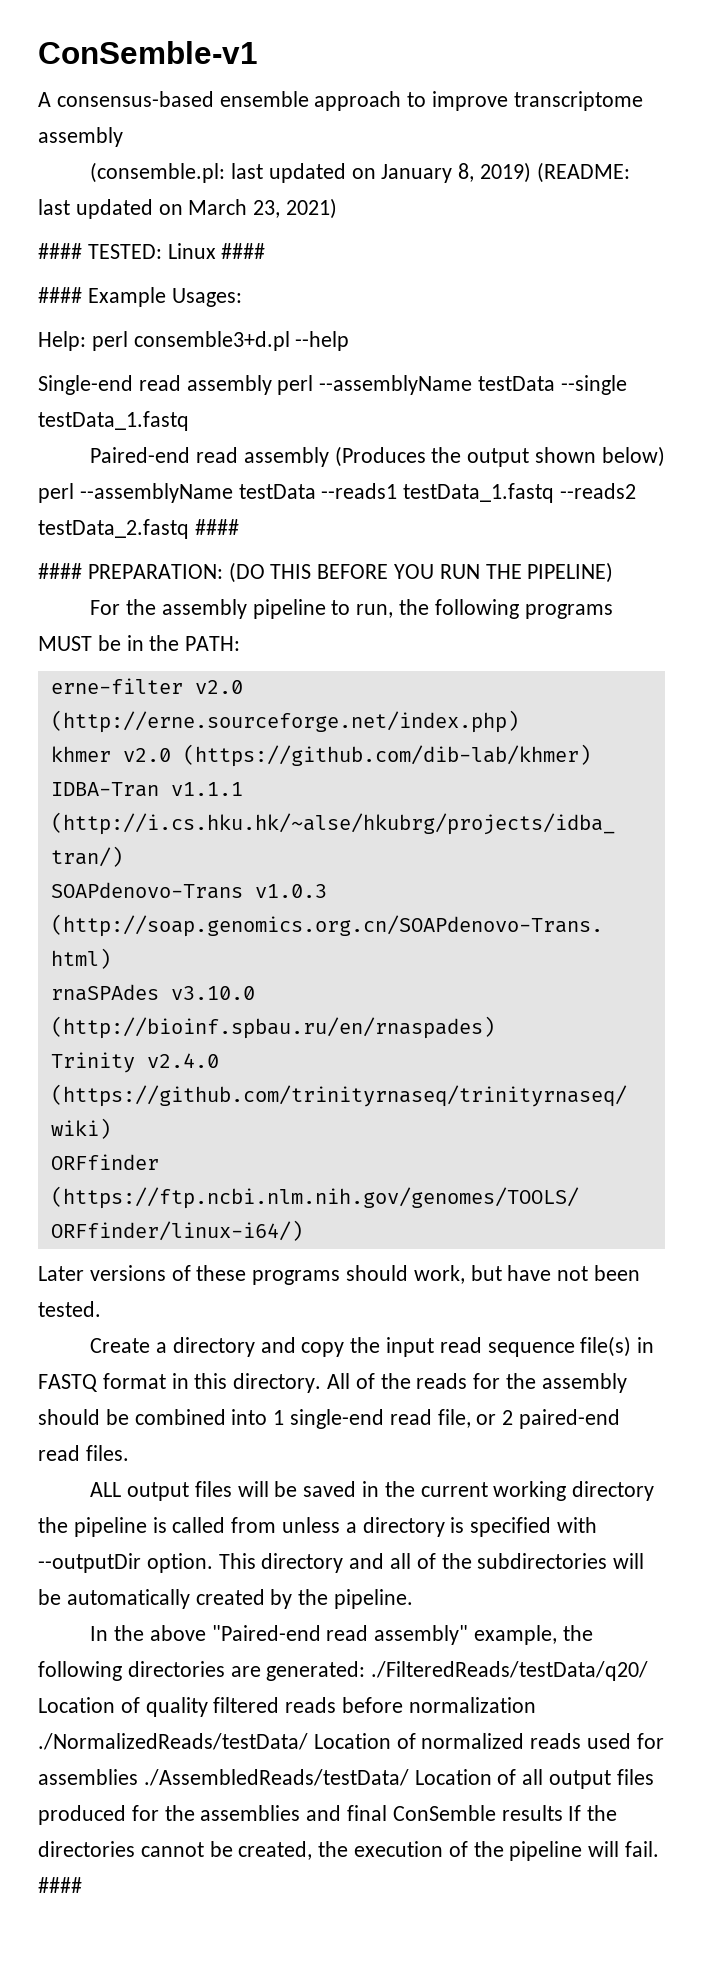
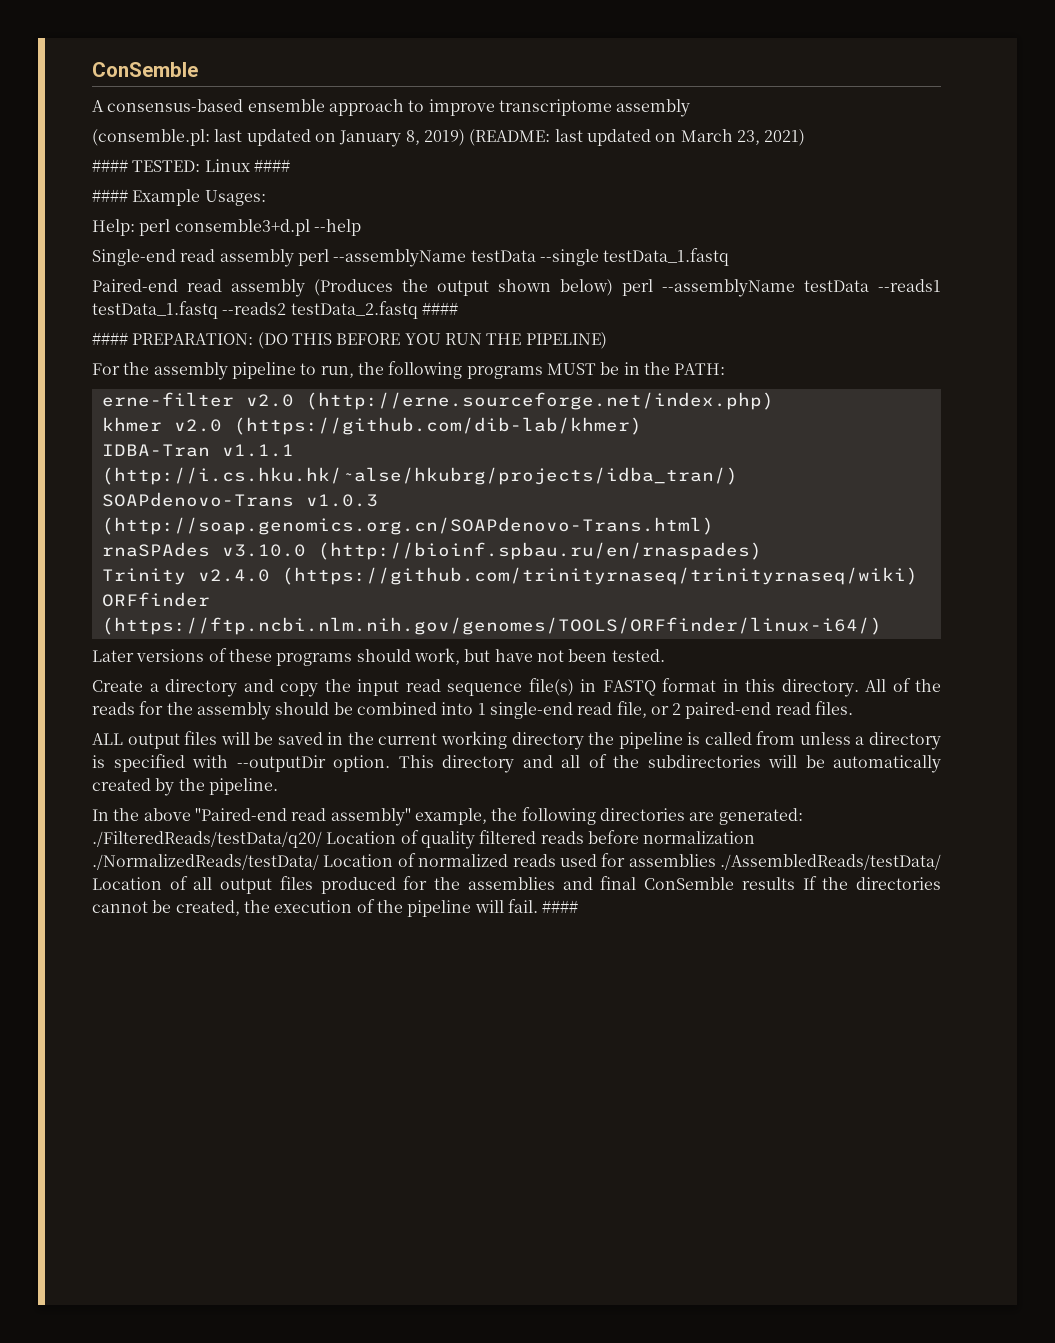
[38,41,258,64] ConSemble-v1 -> [92,62,198,77] ConSemble

